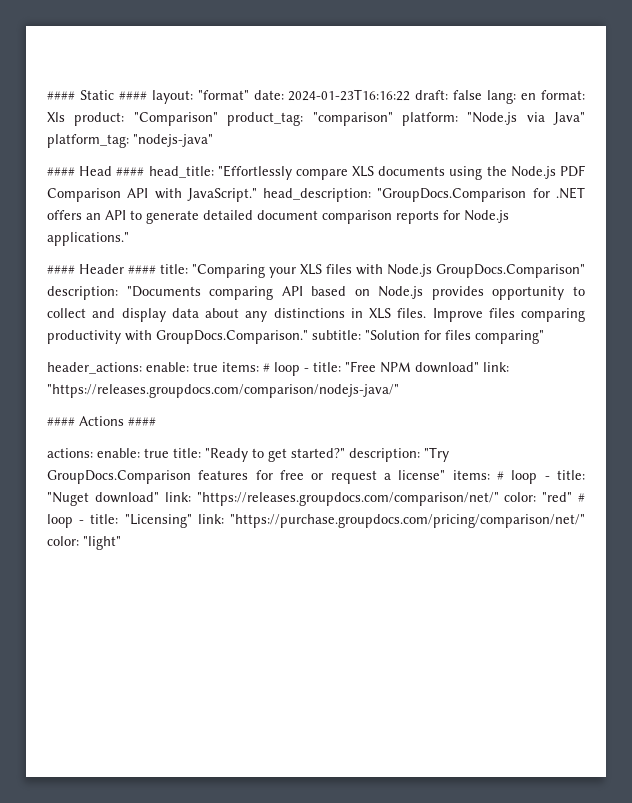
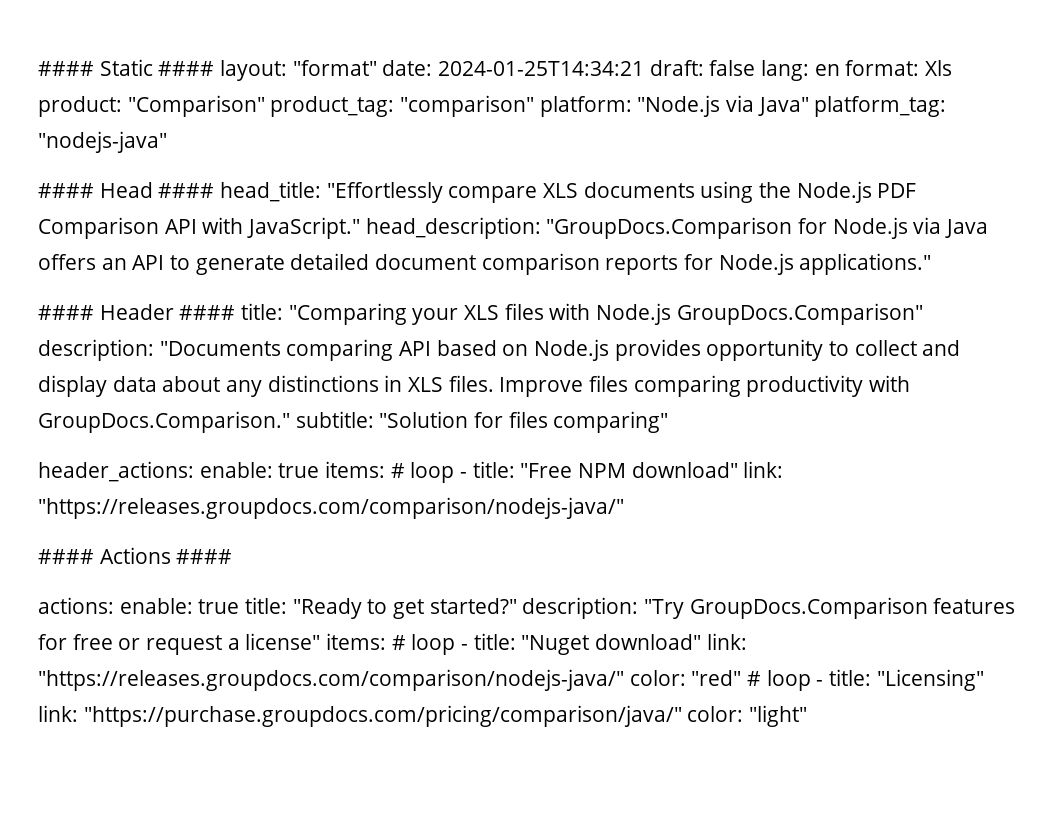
[288,89,411,101] 2024-01-23T16:16:22 -> [438,61,645,76] 2024-01-25T14:34:21
[556,187,585,199] .NET -> [832,217,989,239] Node.js via Java
[196,492,499,506] "https://releases.groupdocs.com/comparison/net/" -> [38,669,624,691] "https://releases.groupdocs.com/comparison/nodejs-java/"
[230,514,585,528] "https://purchase.groupdocs.com/pricing/comparison/net/" -> [83,705,682,727] "https://purchase.groupdocs.com/pricing/comparison/java/"

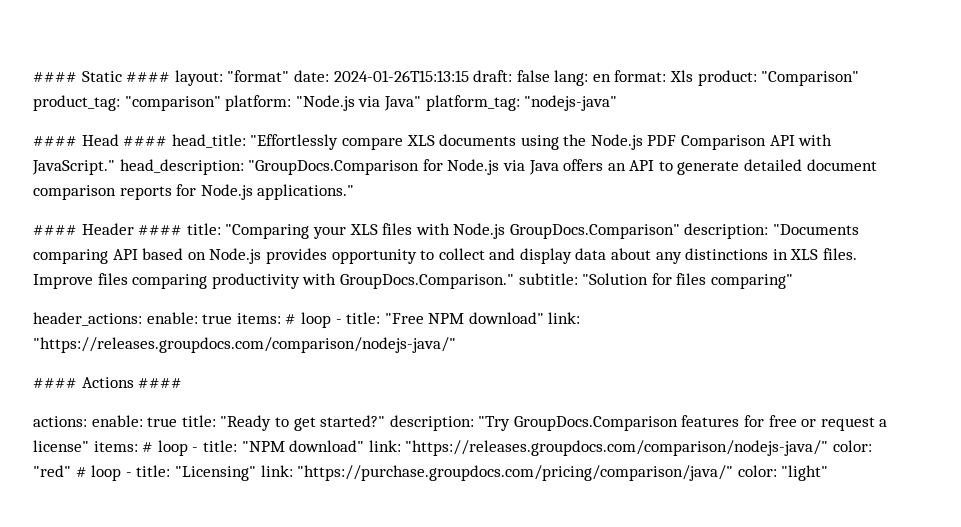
[438,61,645,76] 2024-01-25T14:34:21 -> [333,70,469,82] 2024-01-26T15:13:15
[521,635,590,655] "Nuget -> [241,441,285,452] "NPM

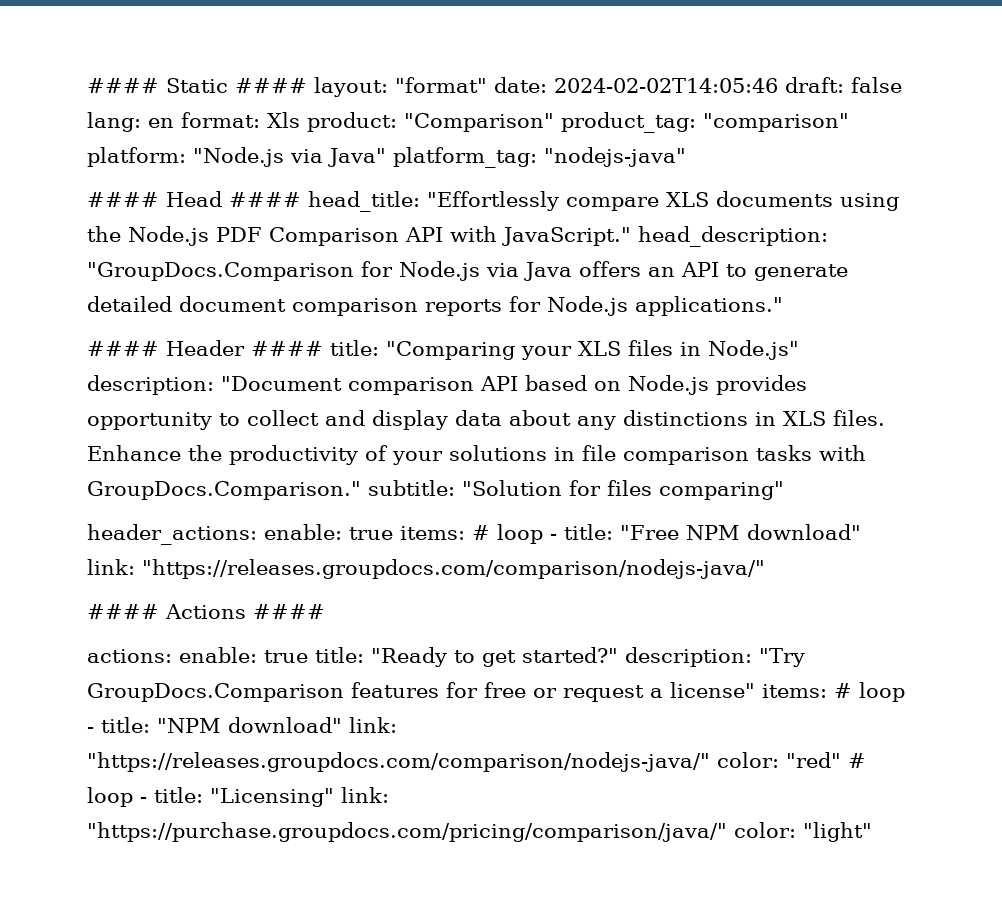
[333,70,469,82] 2024-01-26T15:13:15 -> [554,78,778,93] 2024-02-02T14:05:46
[415,223,860,239] [33,249,108,264] with Node.js GroupDocs.Comparison" description: "Documents comparing -> [680,340,799,360] [87,375,474,395] in Node.js" description: "Document comparison
[33,273,300,289] Improve files comparing productivity -> [87,445,812,465] Enhance the productivity of your solutions in file comparison tasks

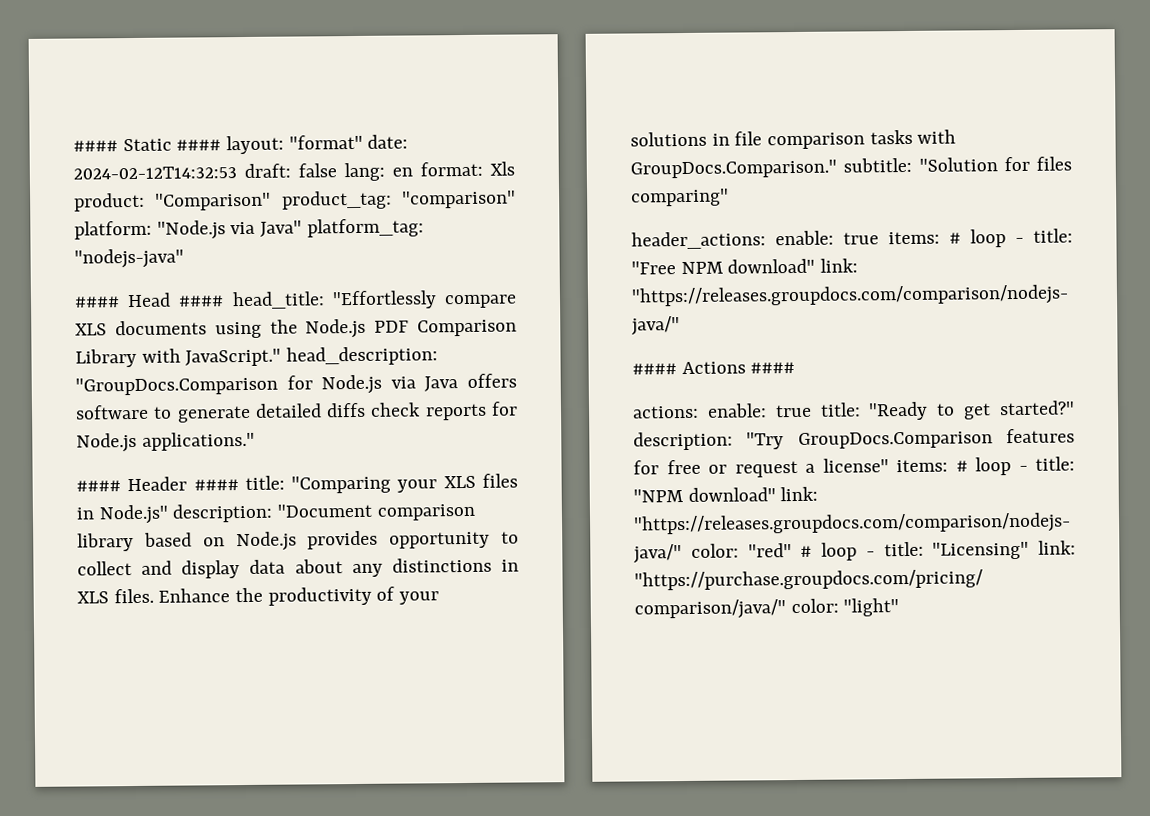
[554,78,778,93] 2024-02-02T14:05:46 -> [73,166,237,180] 2024-02-12T14:32:53
[405,227,443,242] API -> [75,348,137,368] Library
[648,262,719,277] an API -> [75,404,149,420] software
[179,296,418,316] document comparison -> [326,402,422,418] diffs check
[480,376,518,391] API -> [77,533,134,552] library

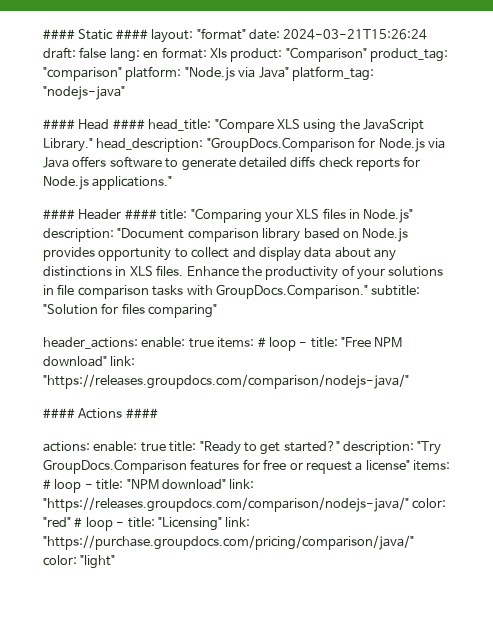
[73,166,237,180] 2024-02-12T14:32:53 -> [283,29,428,40] 2024-03-21T15:26:24
[331,290,517,310] [75,318,517,339] [75,348,282,368] "Effortlessly compare XLS documents using the Node.js PDF Comparison Library with JavaScript." -> [214,118,424,133] [43,138,93,152] "Compare XLS using the JavaScript Library."

